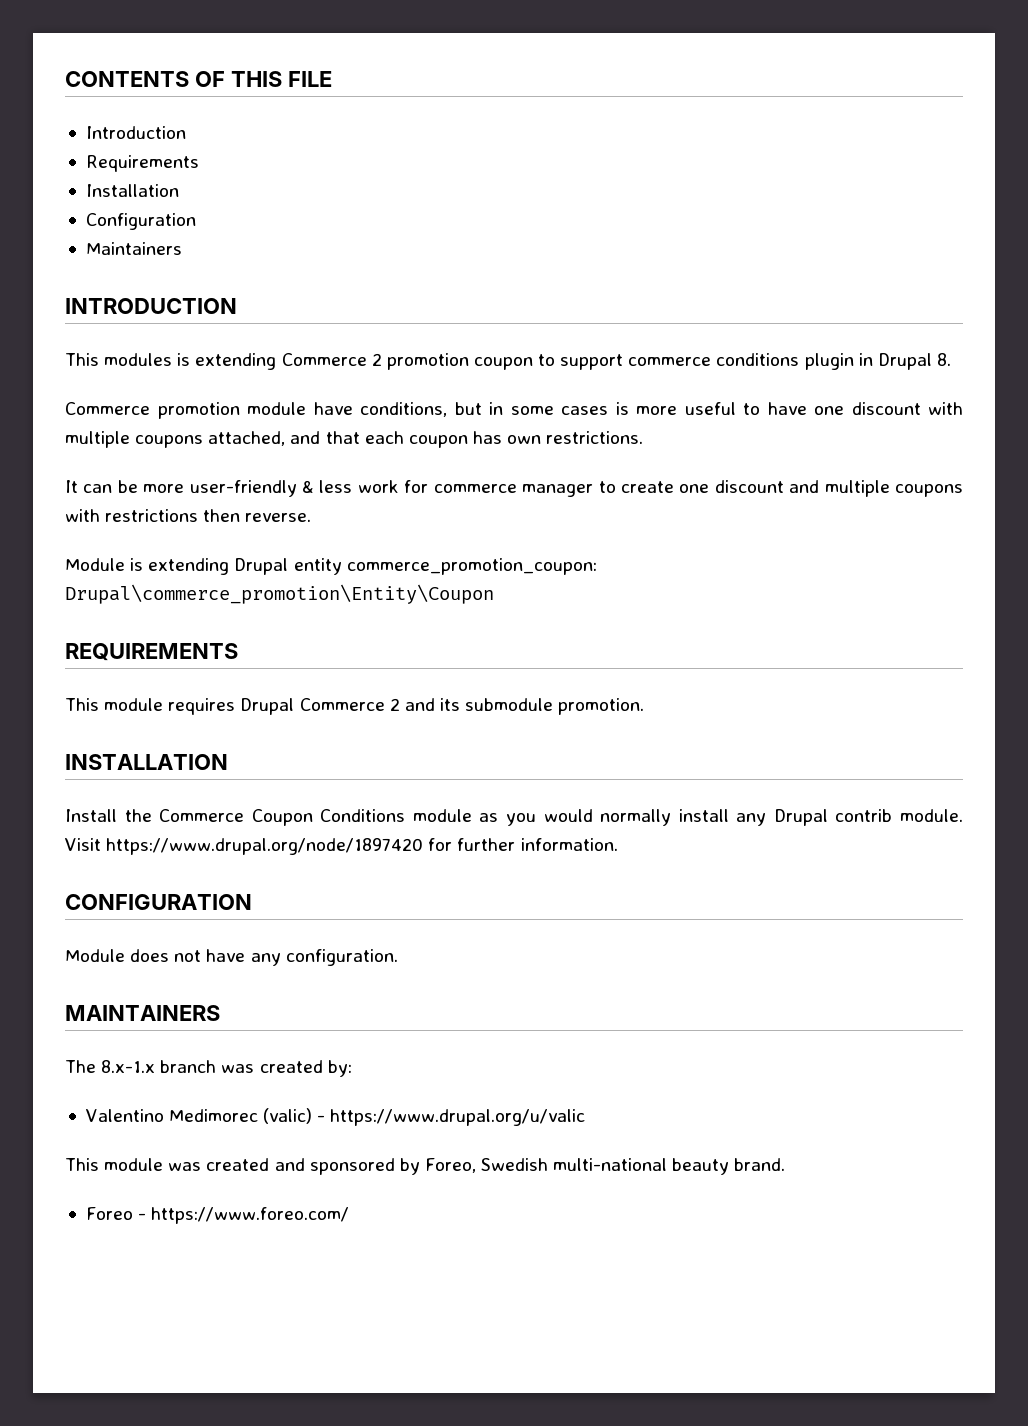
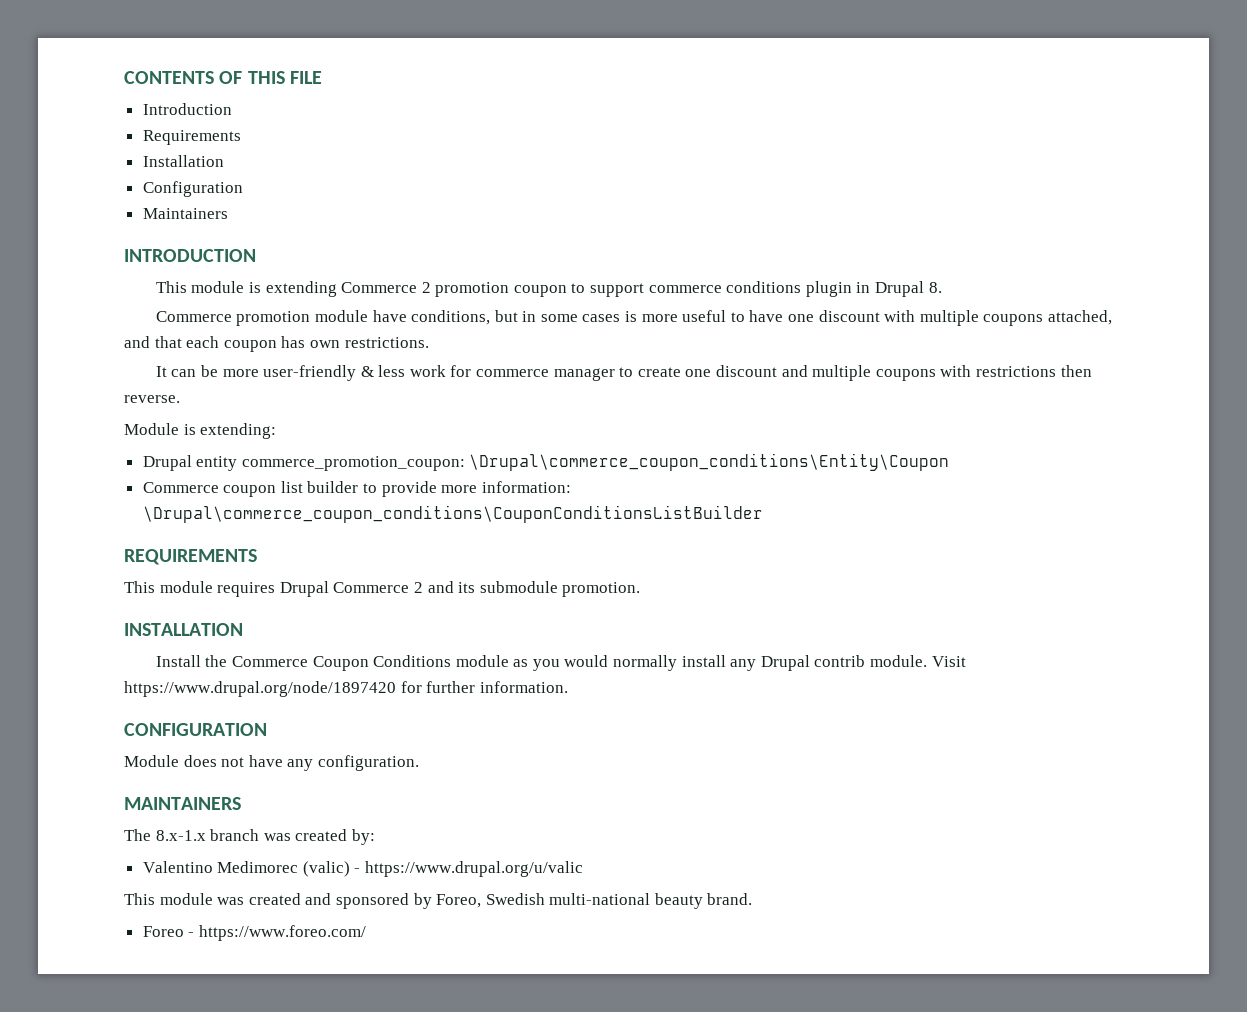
[104,353,173,366] modules -> [191,281,245,293] module
[148,558,230,575] extending -> [200,423,277,439] extending: //
[65,584,494,604] Drupal\commerce_promotion\Entity\Coupon -> [469,453,950,471] [142,481,571,497] [142,505,763,523] \Drupal\commerce_coupon_conditions\Entity\Coupon // Commerce coupon list builder to provide more information: \Drupal\commerce_coupon_conditions\CouponConditionsListBuilder

